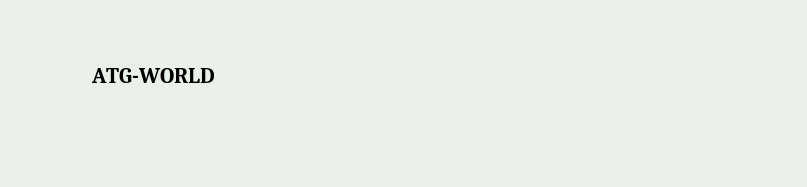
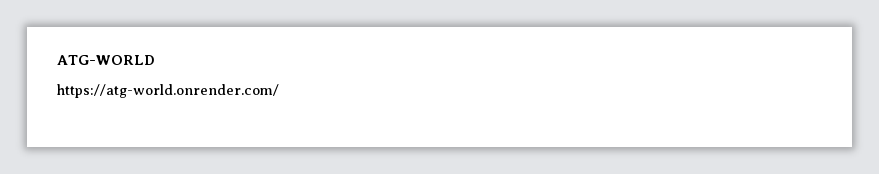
(215, 75) none -> [57,84,279,98] // https://atg-world.onrender.com/

